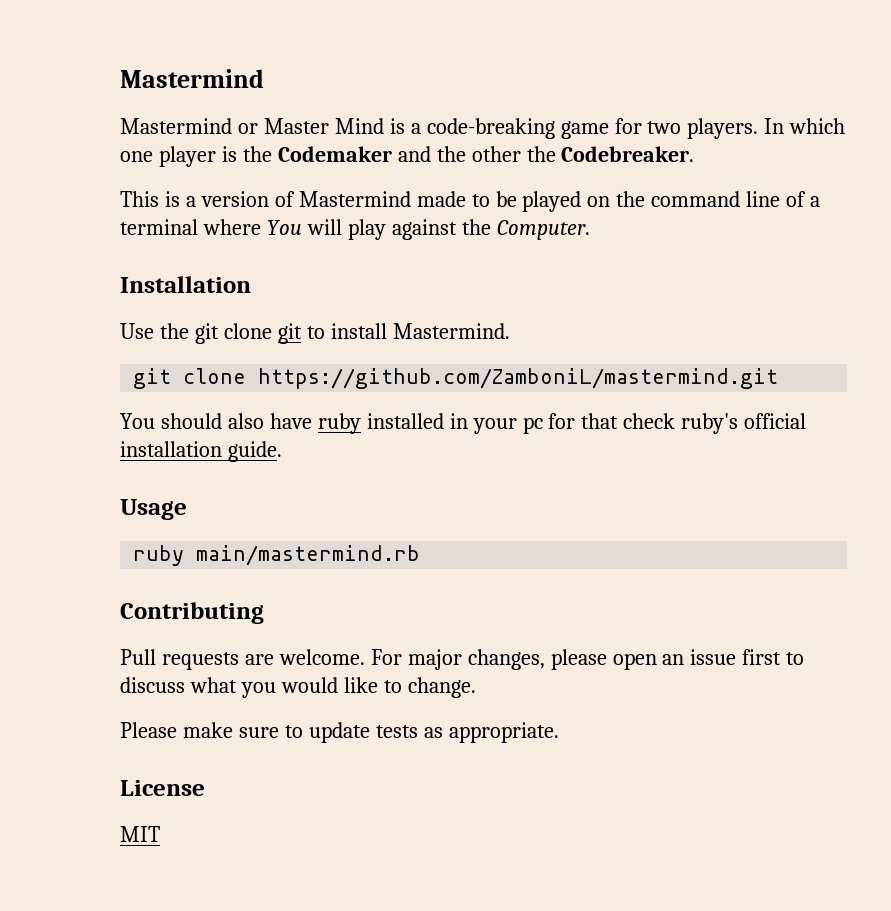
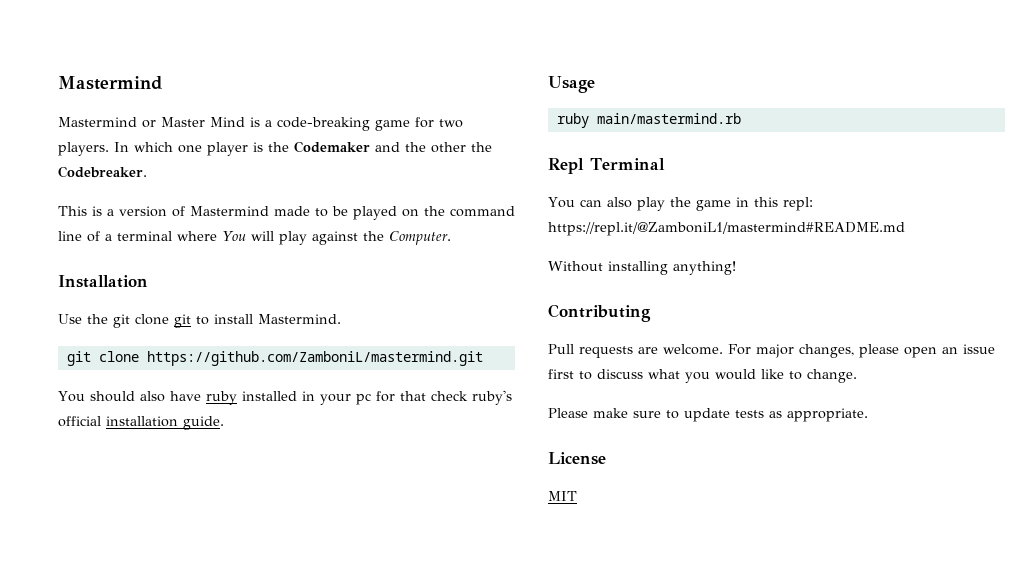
(421, 555) none -> [548,158,665,174] [548,197,813,211] [548,222,905,236] [548,261,736,275] // Repl Terminal // You can also play the game in this repl: https://repl.it/@ZamboniL1/mastermind#README.md // Without installing anything!

